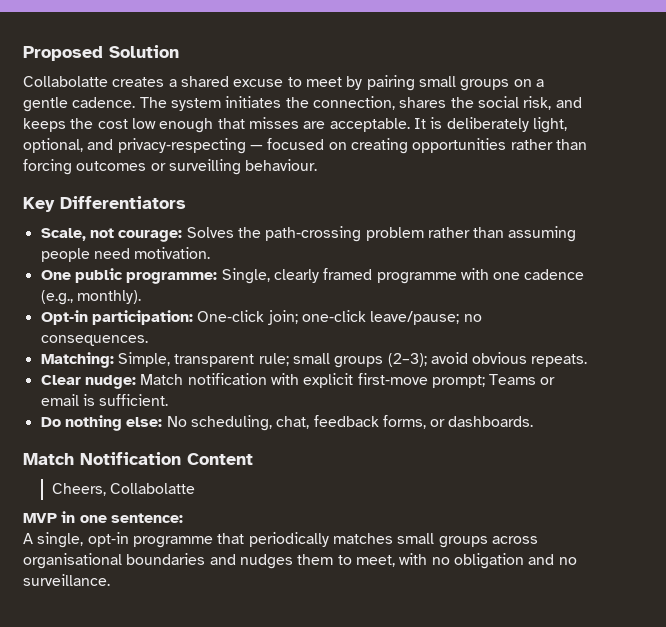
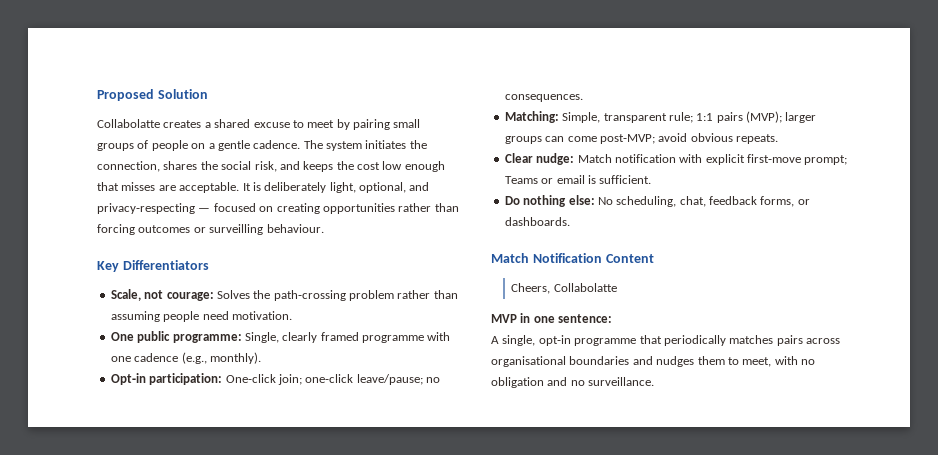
(510, 85) none -> [137,140,188,151] of people
[292,353,427,368] small groups (2–3); -> [696,111,817,123] [504,134,655,144] 1:1 pairs (MVP); larger groups can come post‑MVP;
[397,533,488,548] small groups -> [776,335,803,346] pairs

